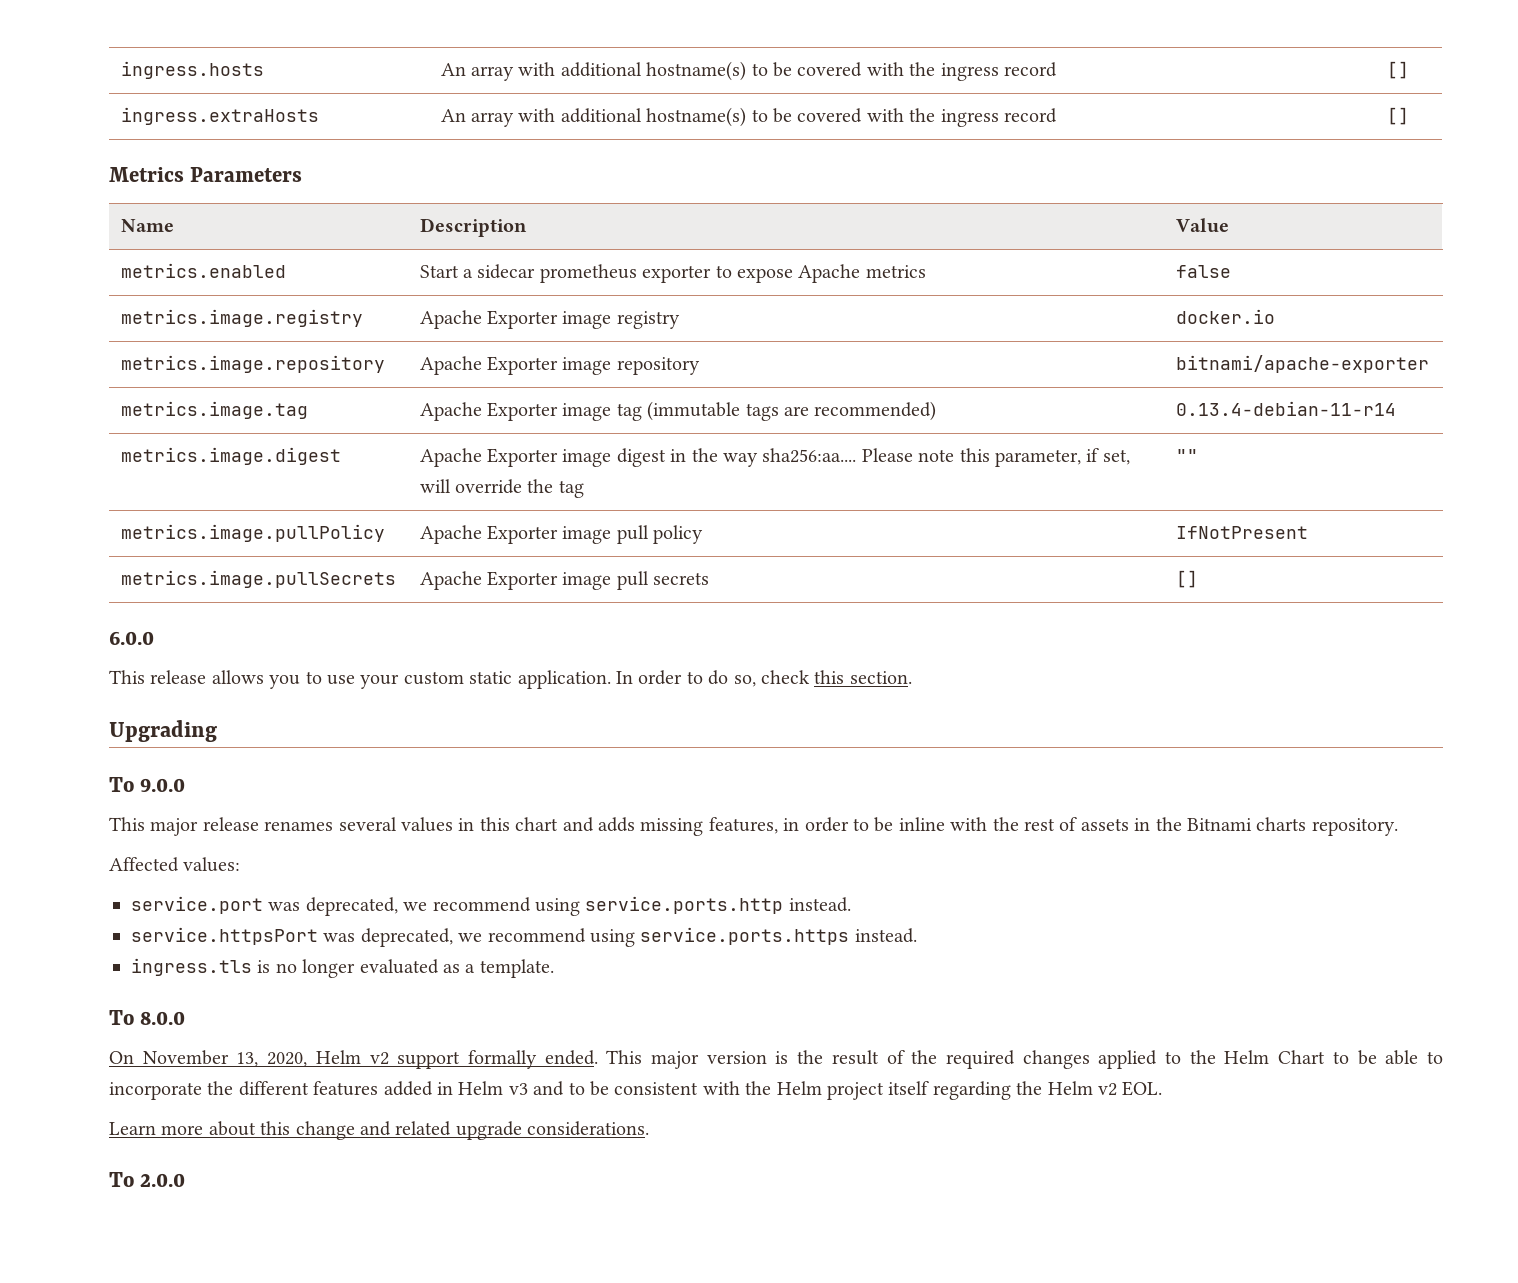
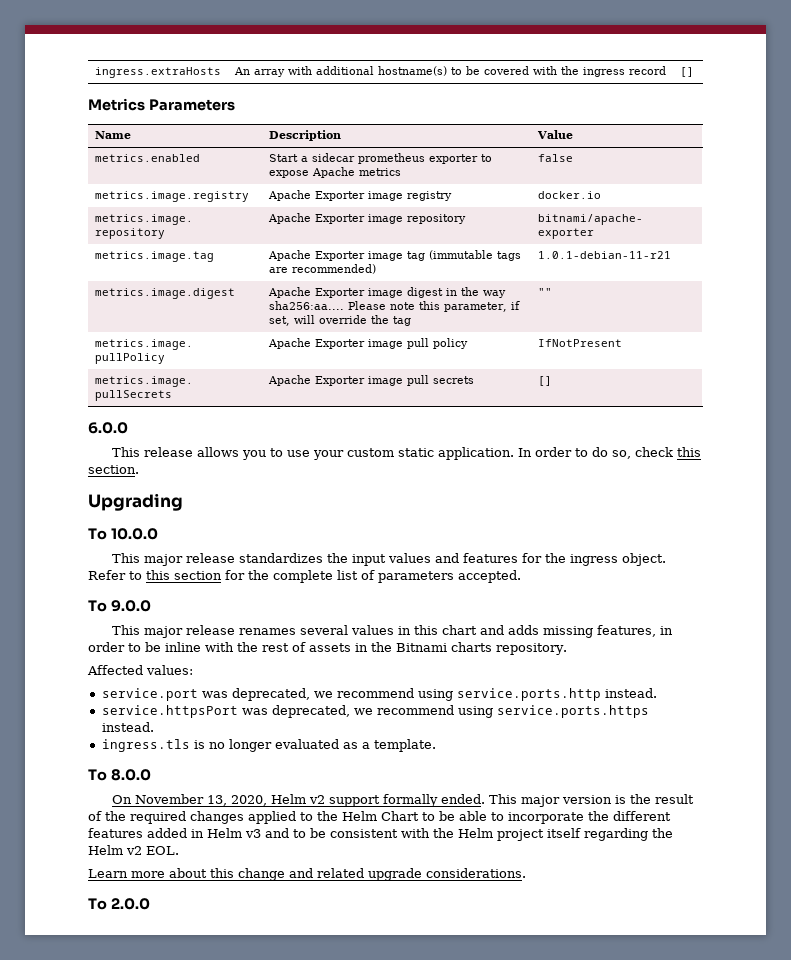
[120,61,264,79] [440,61,1058,81] [1386,61,1409,79] ingress.hosts | An array with additional hostname(s) to be covered with the ingress record | [] // -> (94, 72) none
[1175,401,1396,416] 0.13.4-debian-11-r14 -> [537,251,671,259] 1.0.1-debian-11-r21
(217, 731) none -> [88,528,158,540] [112,553,667,566] [88,570,521,583] // To 10.0.0 // This major release standardizes the input values and features for the ingress object. Refer to this section for the complete list of parameters accepted.

